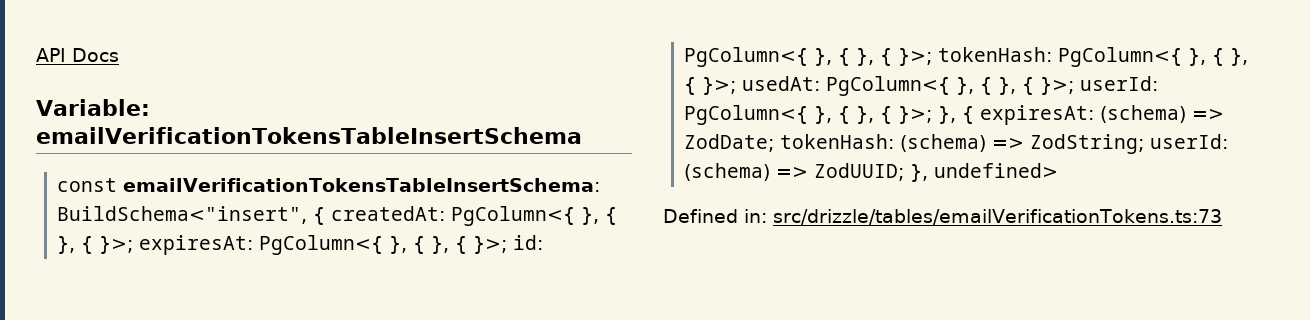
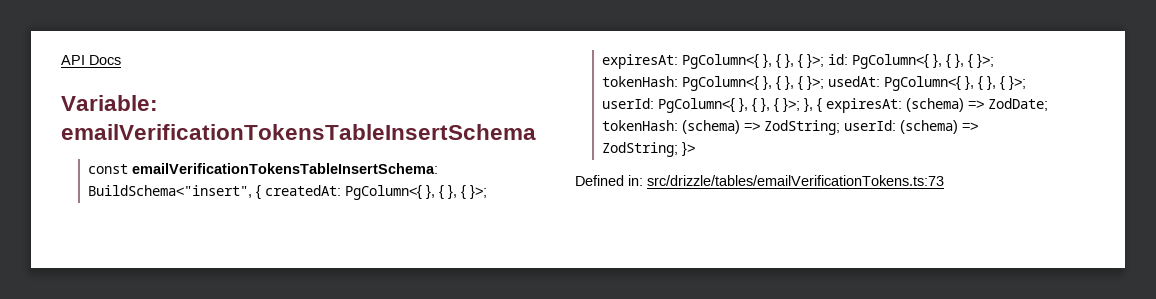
[814,163,1059,182] ZodUUID; }, undefined> -> [602,142,696,157] ZodString; }>

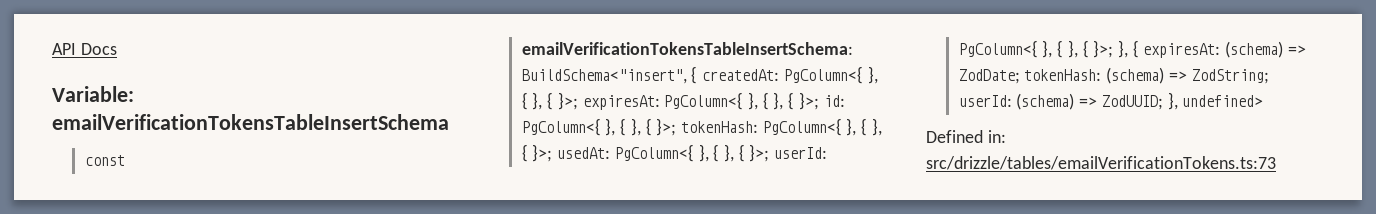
[602,142,696,157] ZodString; }> -> [1101,92,1264,110] ZodUUID; }, undefined>

